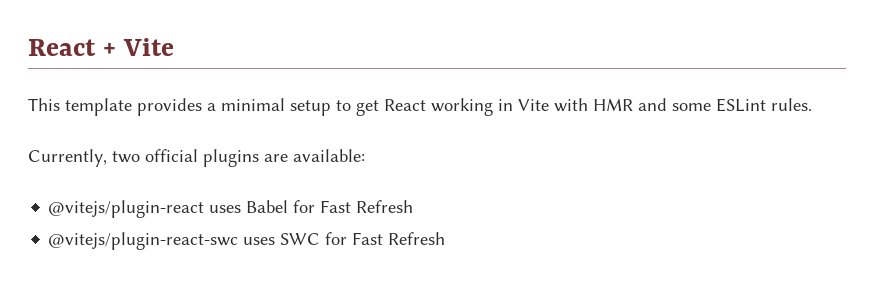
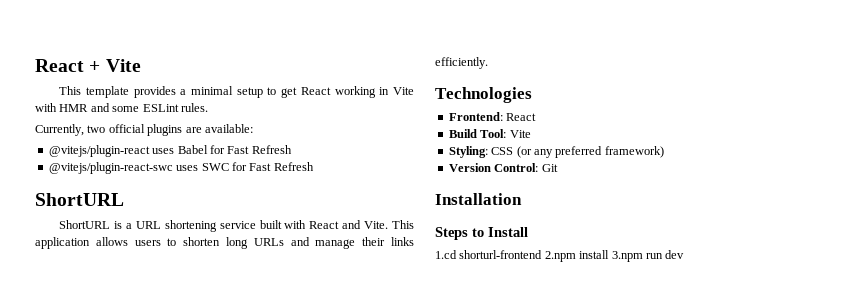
(446, 238) none -> [35,193,124,206] [59,220,415,232] [35,237,415,249] [435,57,488,69] [435,87,532,103] [448,112,537,121] [448,129,531,138] [448,146,664,158] [448,163,558,172] [435,193,522,205] [435,227,528,240] [435,250,685,262] // ShortURL // ShortURL is a URL shortening service built with React and Vite. This application allows users to shorten long URLs and manage their links efficiently. // Technologies // Frontend: React // Build Tool: Vite // Styling: CSS (or any preferred framework) // Version Control: Git // Installation // Steps to Install // 1.cd shorturl-frontend 2.npm install 3.npm run dev

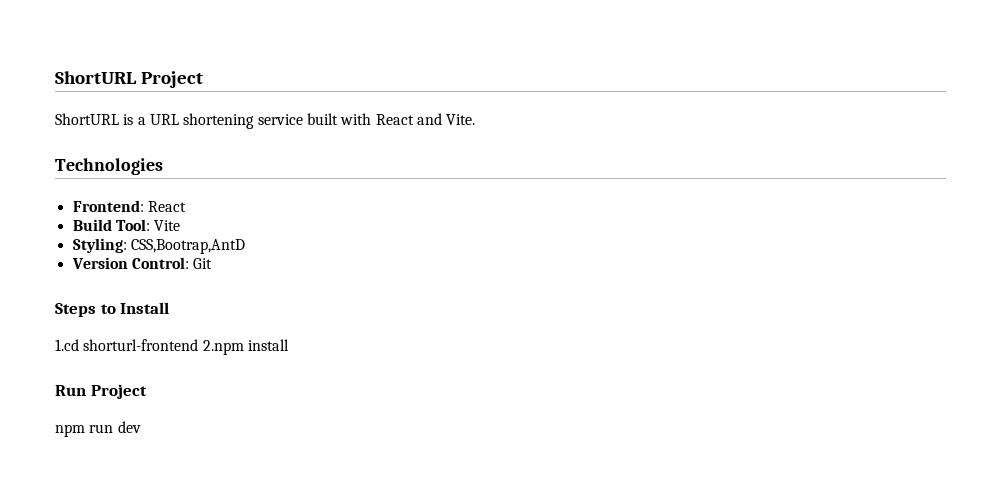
[35,59,141,72] [59,86,415,98] [35,103,208,112] [35,124,253,136] [48,145,292,157] [48,162,314,174] [35,193,124,206] React + Vite // This template provides a minimal setup to get React working in Vite with HMR and some ESLint rules. // Currently, two official plugins are available: // @vitejs/plugin-react uses Babel for Fast Refresh // @vitejs/plugin-react-swc uses SWC for Fast Refresh // ShortURL -> [55,71,203,88] ShortURL Project
[392,220,415,229] [35,237,415,249] [435,57,488,69] This application allows users to shorten long URLs and manage their links efficiently. -> (476, 119) none
[491,146,664,158] CSS (or any preferred framework) -> [130,239,245,254] CSS,Bootrap,AntD
[435,193,522,205] // Installation -> (213, 263) none
[611,251,643,262] 3.npm -> [55,384,147,399] [55,424,85,437] // Run Project // npm

